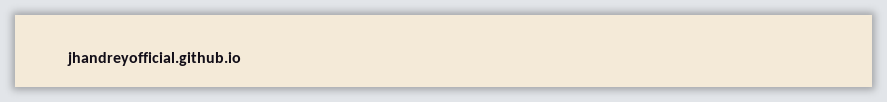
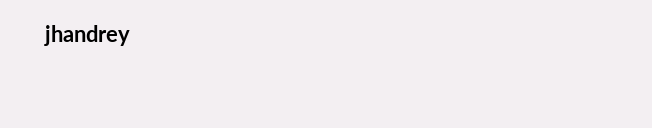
[67,52,241,66] jhandreyofficial.github.io -> [44,25,130,46] jhandrey

